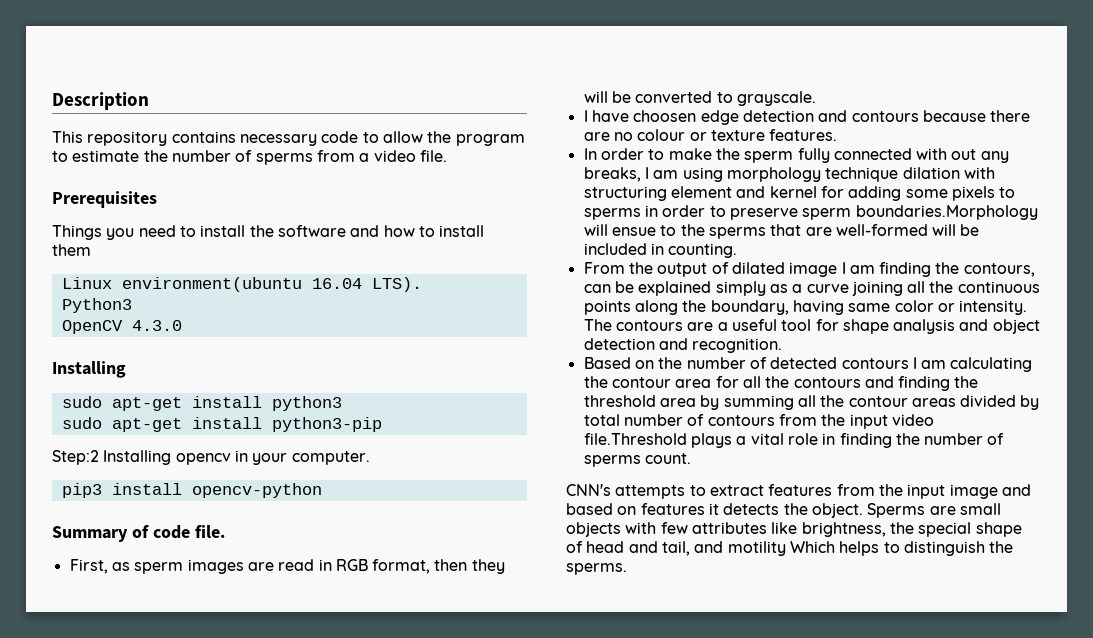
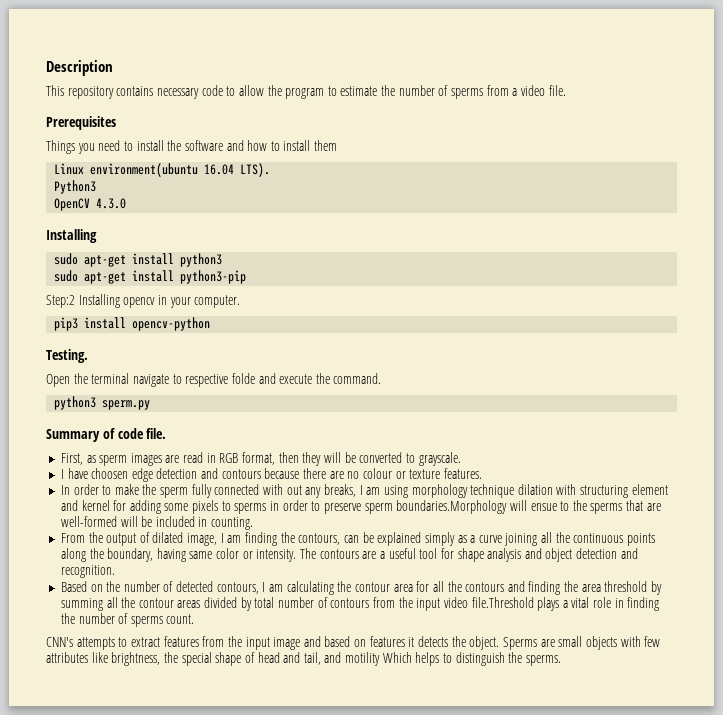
(322, 490) none -> [46,349,88,363] [46,373,382,387] [54,396,151,410] // Testing. // Open the terminal navigate to respective folde and execute the command. // python3 sperm.py
[789,262,838,277] image -> [187,533,218,546] image,
[841,358,909,369] contours -> [216,582,259,594] contours,
[583,395,696,407] threshold area -> [581,581,648,592] area threshold

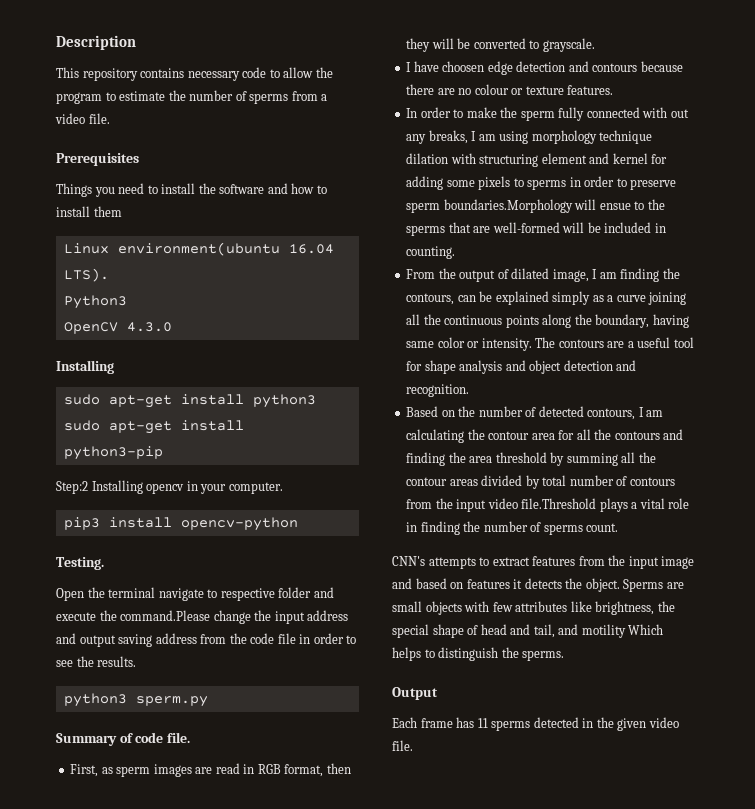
[231,373,255,384] folde -> [278,587,312,598] folder
[333,373,382,384] command. -> [120,610,349,624] [56,633,357,647] [56,656,137,667] command.Please change the input address and output saving address from the code file in order to see the results.
(561, 660) none -> [392,687,438,700] [392,717,679,731] [392,740,413,751] // Output // Each frame has 11 sperms detected in the given video file.

